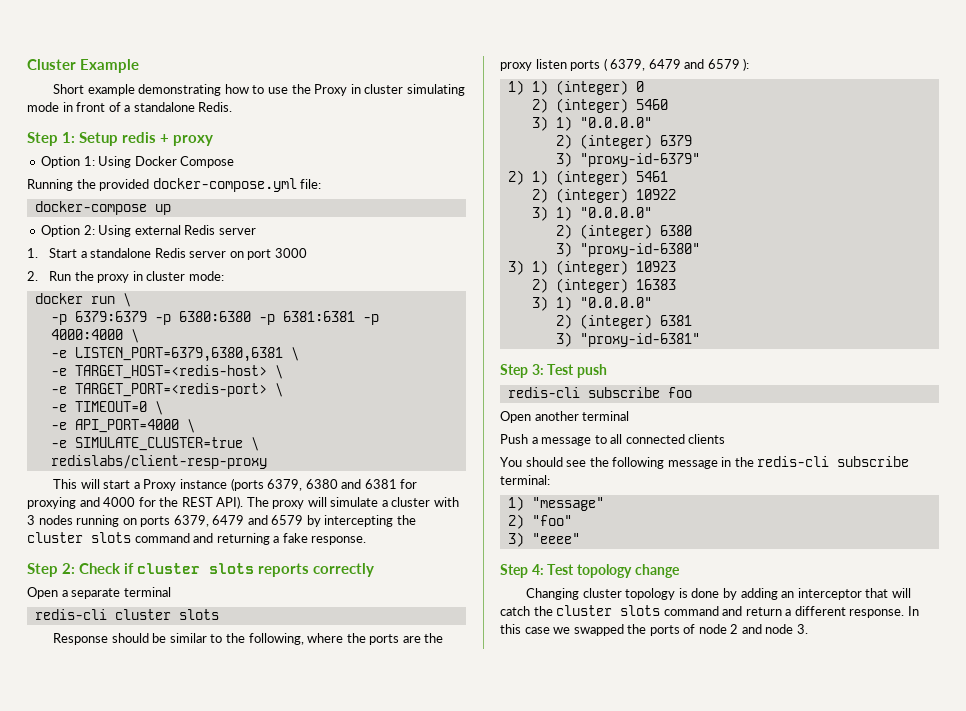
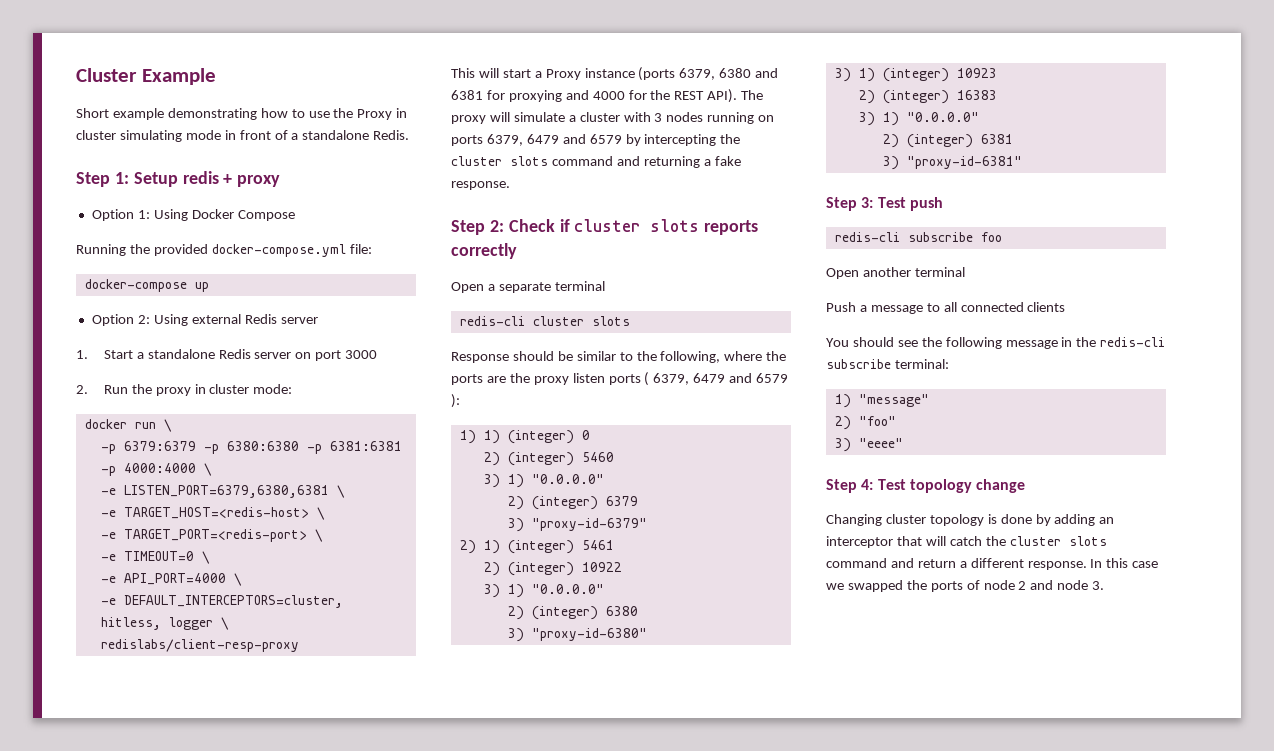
[74,437,243,451] SIMULATE_CLUSTER=true -> [123,595,343,608] [100,617,213,630] DEFAULT_INTERCEPTORS=cluster, hitless, logger

